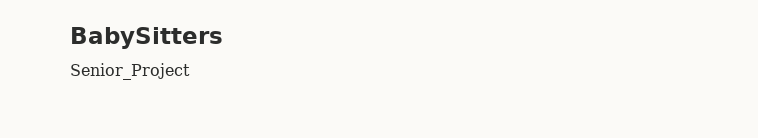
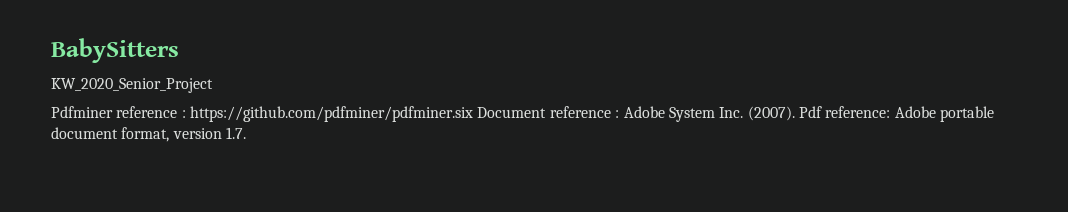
[70,63,190,80] Senior_Project -> [51,78,213,93] [51,106,995,122] [51,127,246,142] KW_2020_Senior_Project // Pdfminer reference : https://github.com/pdfminer/pdfminer.six Document reference : Adobe System Inc. (2007). Pdf reference: Adobe portable document format, version 1.7.

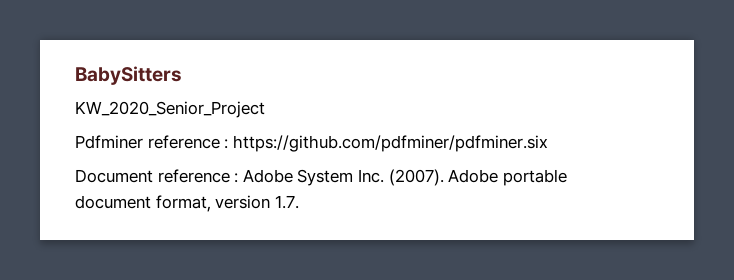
(474, 114) none -> (548, 143) //
[798,106,891,118] Pdf reference: -> (444, 177) none

